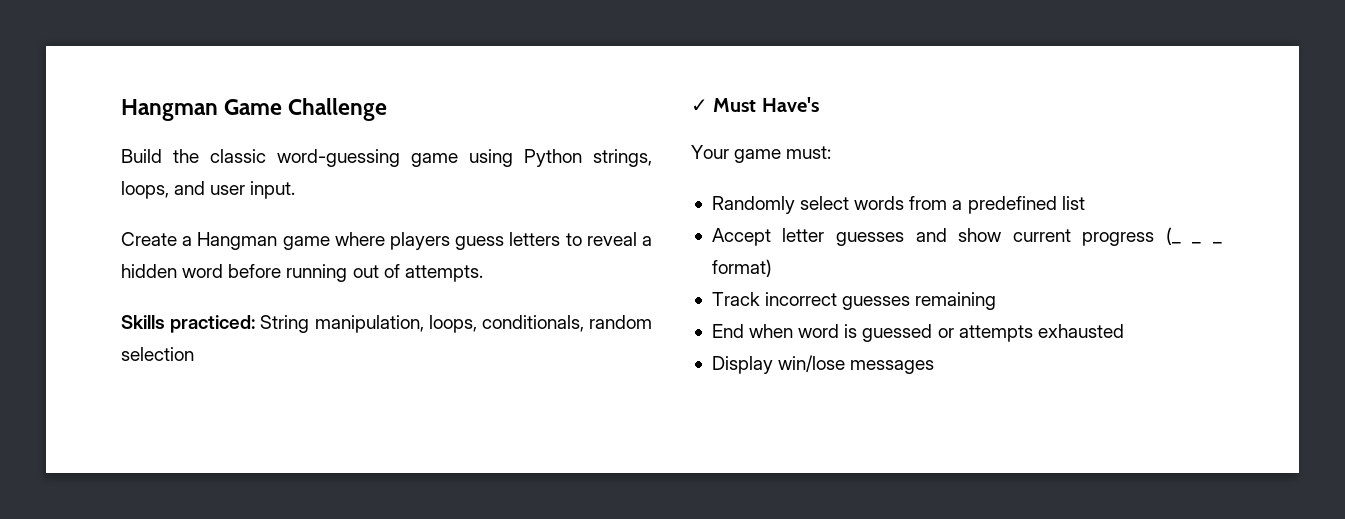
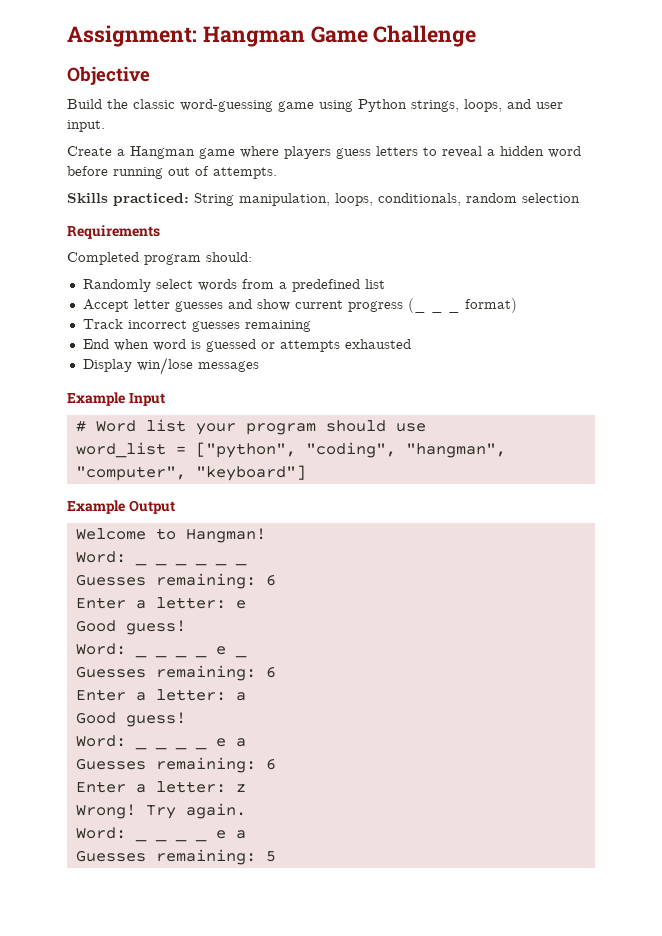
(121, 110) none -> [67,25,197,47] Assignment:
(388, 109) none -> [67,66,150,85] // Objective
[691,97,819,112] [691,145,832,163] ✓ Must Have's // Your game must: -> [67,225,160,239] [67,252,252,265] Requirements // Completed program should:
(935, 367) none -> [67,392,165,406] [75,419,426,435] [75,442,506,458] [75,465,306,481] [67,500,175,514] [75,528,266,543] [75,551,247,566] [75,573,276,589] [75,597,246,609] [75,620,186,635] [75,643,247,658] [75,665,276,681] [75,689,246,701] [75,712,186,727] [75,735,246,750] [75,757,276,773] [75,781,246,793] [75,803,246,819] [75,827,246,842] [75,849,276,865] // Example Input // # Word list your program should use // word_list = ["python", "coding", "hangman", "computer", "keyboard"] // Example Output // Welcome to Hangman! // Word: _ _ _ _ _ _ // Guesses remaining: 6 // Enter a letter: e // Good guess! // Word: _ _ _ _ e _ // Guesses remaining: 6 // Enter a letter: a // Good guess! // Word: _ _ _ _ e a // Guesses remaining: 6 // Enter a letter: z // Wrong! Try again. // Word: _ _ _ _ e a // Guesses remaining: 5

